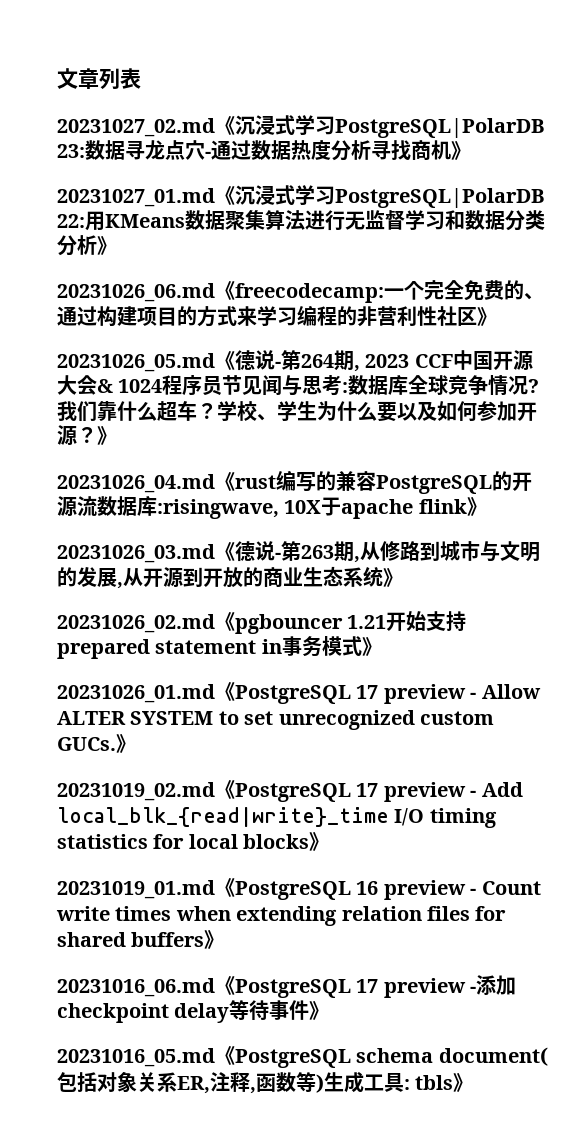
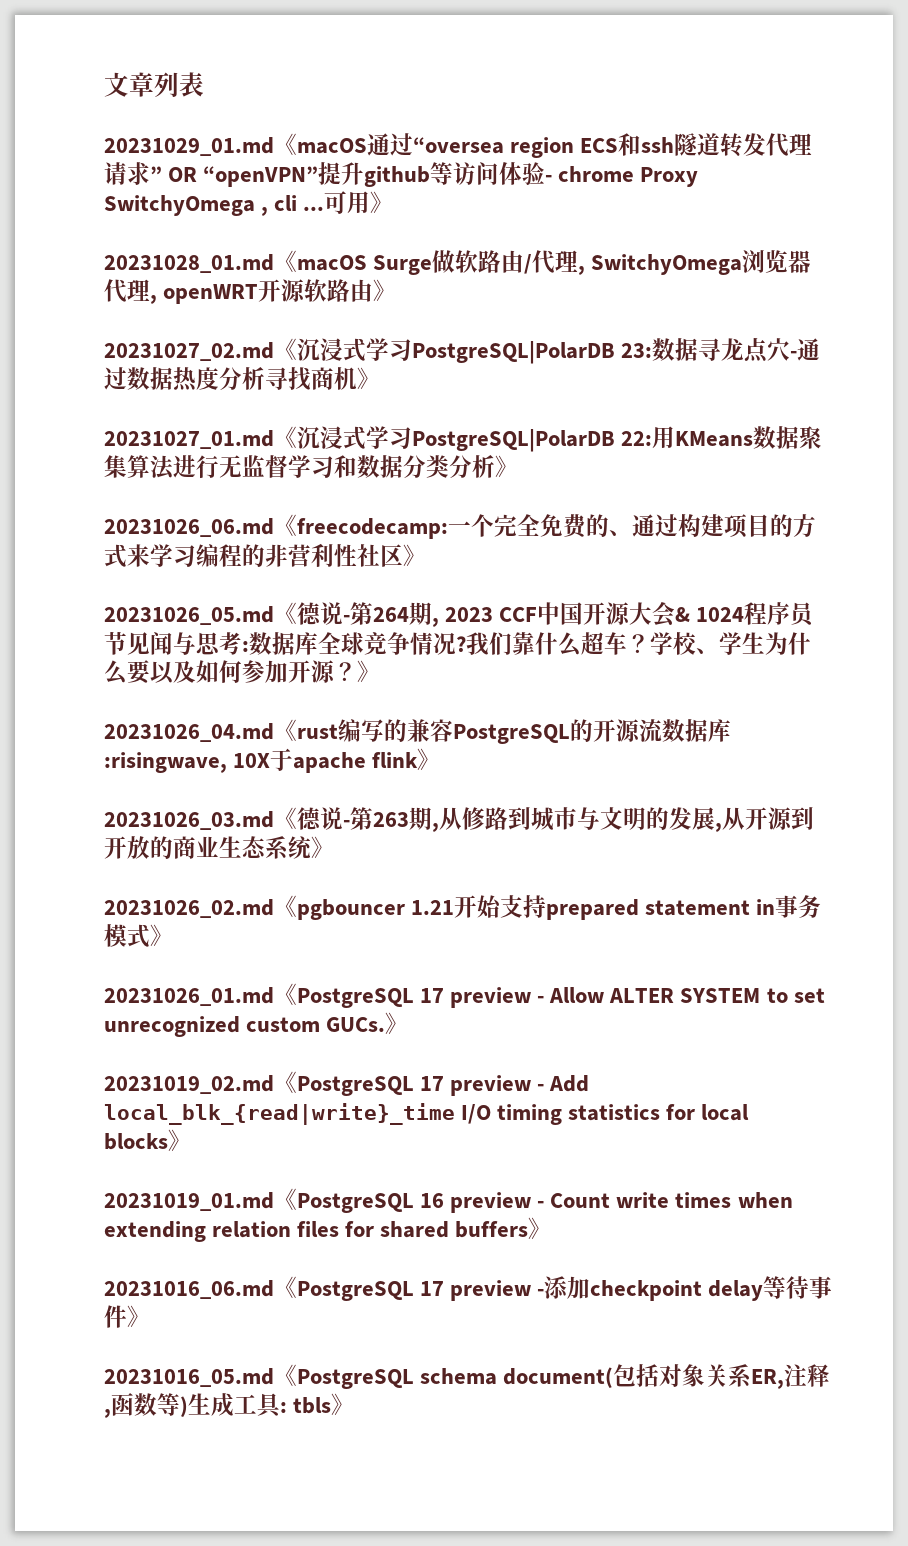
(141, 78) none -> [104,133,813,158] [104,162,699,187] [104,191,394,216] [104,250,812,275] [104,279,397,304] // 20231029_01.md《macOS通过“oversea region ECS和ssh隧道转发代理请求” OR “openVPN”提升github等访问体验- chrome Proxy SwitchyOmega , cli ...可用》 // 20231028_01.md《macOS Surge做软路由/代理, SwitchyOmega浏览器代理, openWRT开源软路由》

